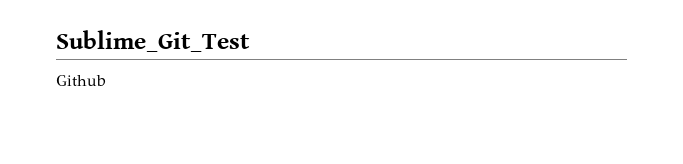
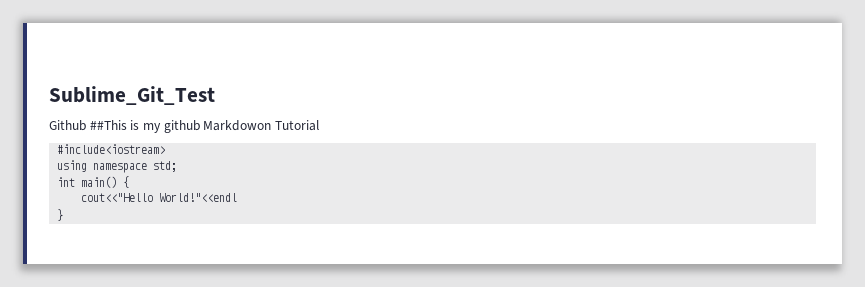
(106, 80) none -> [89,120,319,133] [57,144,166,154] [57,160,178,173] [57,176,130,188] [81,193,238,202] [57,209,64,221] ##This is my github Markdowon Tutorial // #include<iostream> // using namespace std; // int main() { // cout<<"Hello World!"<<endl // }

